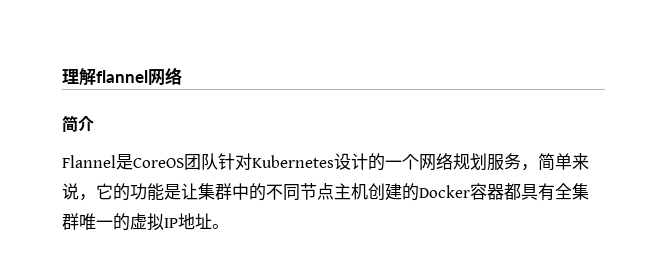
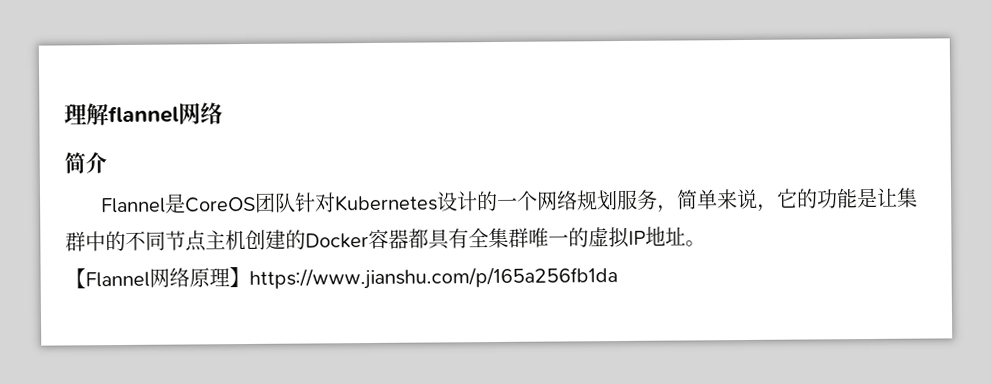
(229, 226) none -> [65,266,618,290] // 【Flannel网络原理】https://www.jianshu.com/p/165a256fb1da

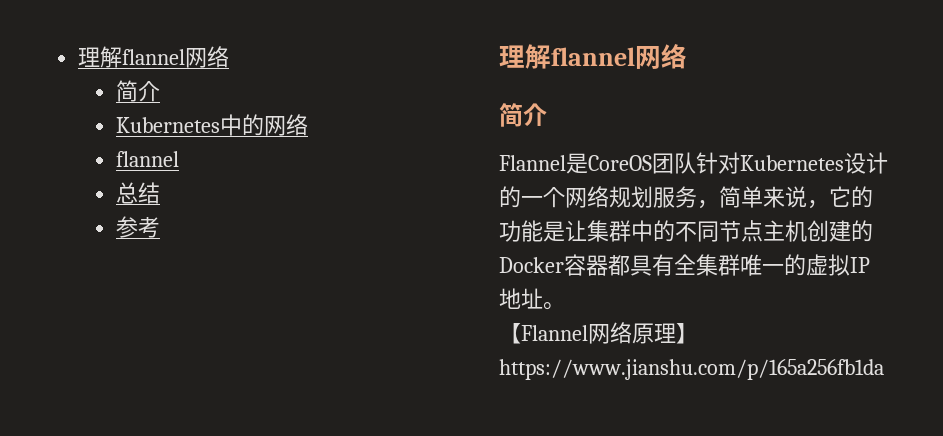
[64,102,223,126] [64,152,107,174] 理解flannel网络 // 简介 -> [78,46,230,68] [115,80,160,102] [115,114,308,136] [115,151,179,167] [115,182,160,204] [115,216,160,238] [499,44,687,69] [499,103,547,127] 理解flannel网络 // 简介 // Kubernetes中的网络 // flannel // 总结 // 参考 // 理解flannel网络 // 简介

